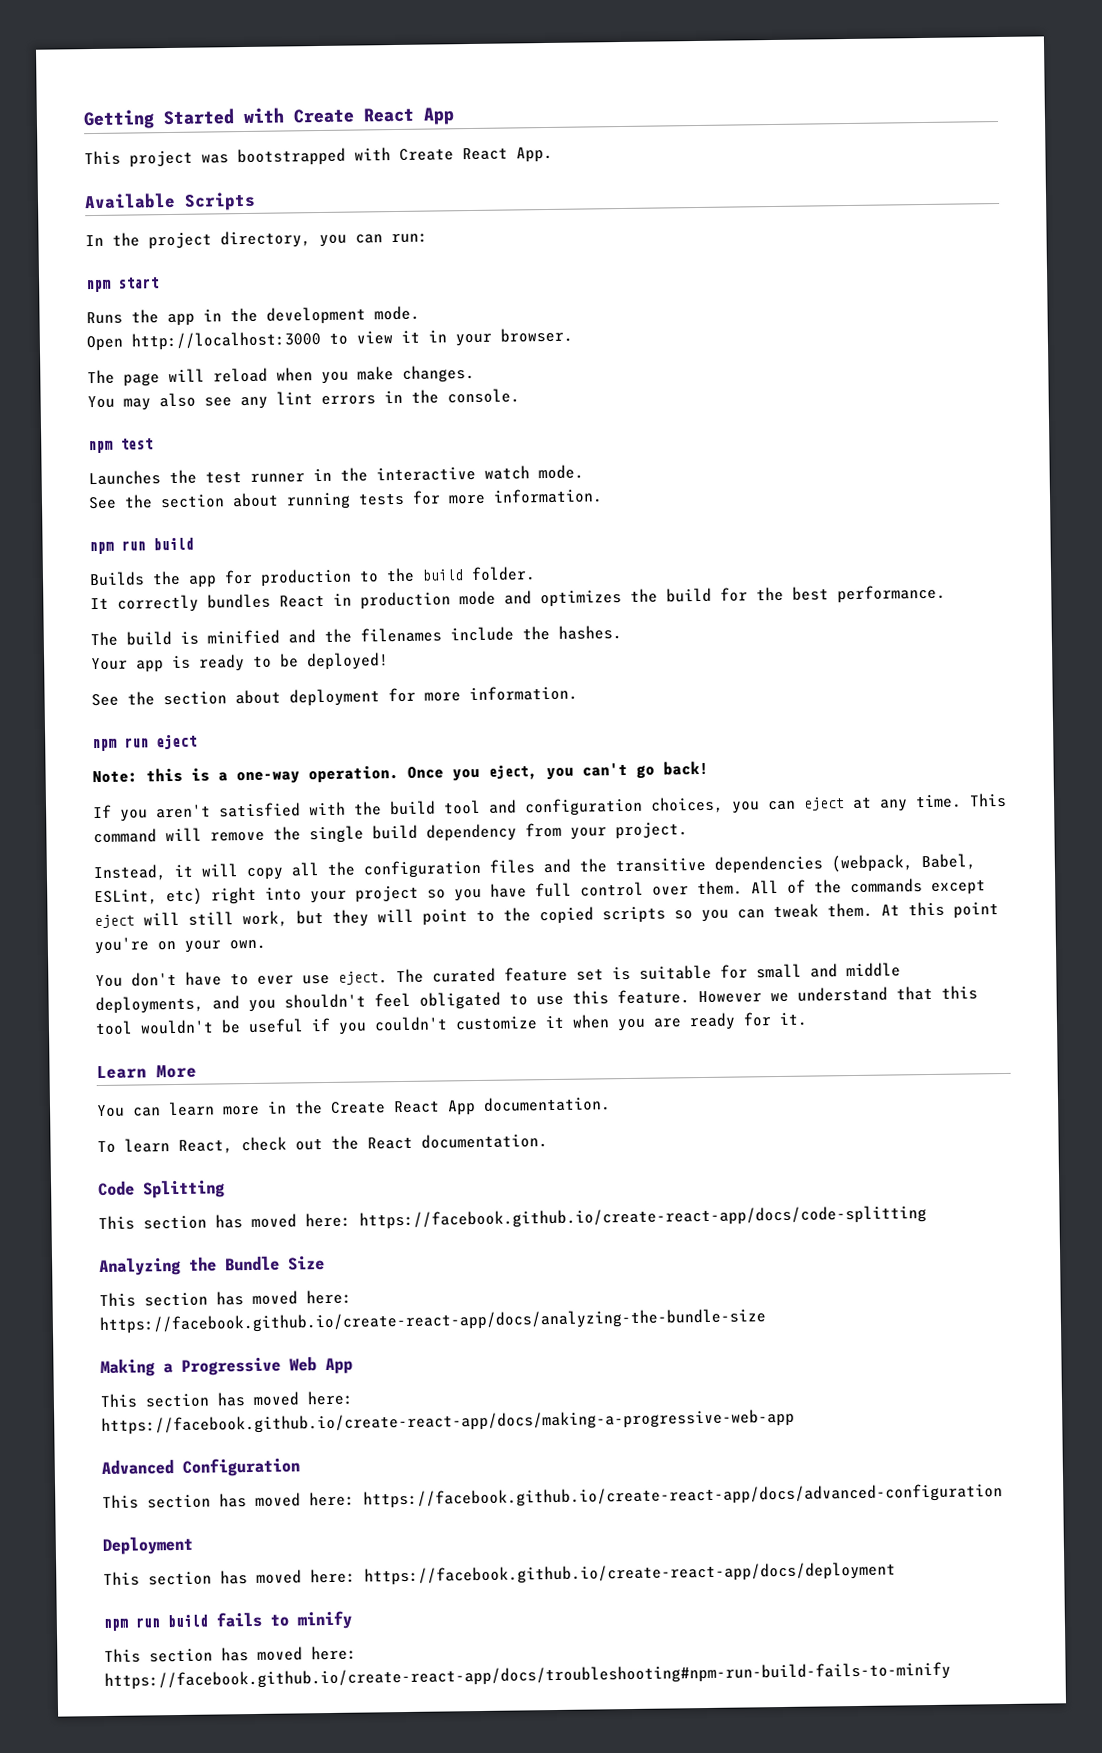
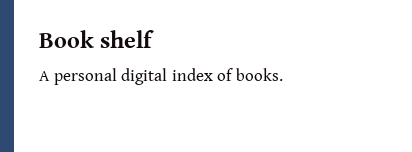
[83,107,455,130] [84,146,553,168] [84,191,256,211] [85,230,428,250] [86,277,159,293] [86,305,420,327] [86,327,573,352] [87,364,475,387] [87,388,520,411] [88,438,153,454] [88,464,584,486] [88,488,603,510] [89,537,194,555] [89,566,536,588] [90,584,946,613] [90,625,622,647] [91,652,389,673] [91,685,578,707] [92,733,197,752] [92,760,709,785] [93,792,1007,822] [93,822,688,844] [93,853,976,882] [94,878,986,906] [94,901,999,929] [94,937,266,955] [95,962,901,988] [95,985,978,1015] [95,1012,808,1036] [96,1064,197,1080] [96,1096,611,1118] [97,1133,548,1154] [97,1179,225,1199] [98,1205,927,1231] [99,1255,325,1277] [99,1289,352,1308] [99,1308,766,1335] [100,1356,353,1378] [100,1390,353,1409] [101,1408,795,1436] [101,1457,300,1477] [102,1483,1003,1510] [102,1535,193,1556] [103,1561,896,1586] [103,1610,352,1631] [104,1645,357,1663] [104,1661,951,1690] Getting Started with Create React App // This project was bootstrapped with Create React App. // Available Scripts // In the project directory, you can run: // npm start // Runs the app in the development mode. // Open http://localhost:3000 to view it in your browser. // The page will reload when you make changes. // You may also see any lint errors in the console. // npm test // Launches the test runner in the interactive watch mode. // See the section about running tests for more information. // npm run build // Builds the app for production to the build folder. // It correctly bundles React in production mode and optimizes the build for the best performance. // The build is minified and the filenames include the hashes. // Your app is ready to be deployed! // See the section about deployment for more information. // npm run eject // Note: this is a one-way operation. Once you eject, you can't go back! // If you aren't satisfied with the build tool and configuration choices, you can eject at any time. This command will remove the single build dependency from your project. // Instead, it will copy all the configuration files and the transitive dependencies (webpack, Babel, ESLint, etc) right into your project so you have full control over them. All of the commands except eject will still work, but they will point to the copied scripts so you can tweak them. At this point you're on your own. // You don't have to ever use eject. The curated feature set is suitable for small and middle deployments, and you shouldn't feel obligated to use this feature. However we understand that this tool wouldn't be useful if you couldn't customize it when you are ready for it. // Learn More // You can learn more in the Create React App documentation. // To learn React, check out the React documentation. // Code Splitting // This section has moved here: https://facebook.github.io/create-react-app/docs/code-splitting // Analyzing the Bundle Size // This section has moved here: https://facebook.github.io/create-react-app/docs/analyzing-the-bundle-size // Making a Progressive Web App // This section has moved here: https://facebook.github.io/create-react-app/docs/making-a-progressive-web-app // Advanced Configuration // This section has moved here: https://facebook.github.io/create-react-app/docs/advanced-configuration // Deployment // This section has moved here: https://facebook.github.io/create-react-app/docs/deployment // npm run build fails to minify // This section has moved here: https://facebook.github.io/create-react-app/docs/troubleshooting#npm-run-build-fails-to-minify -> [39,30,155,48] [39,68,283,85] Book shelf // A personal digital index of books.

